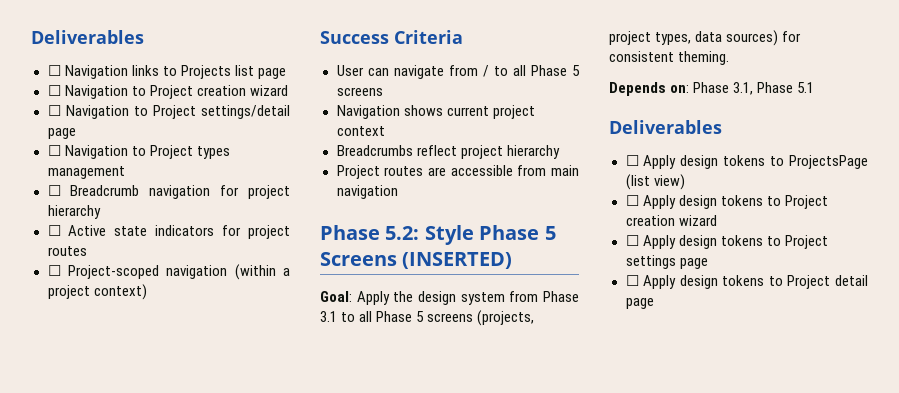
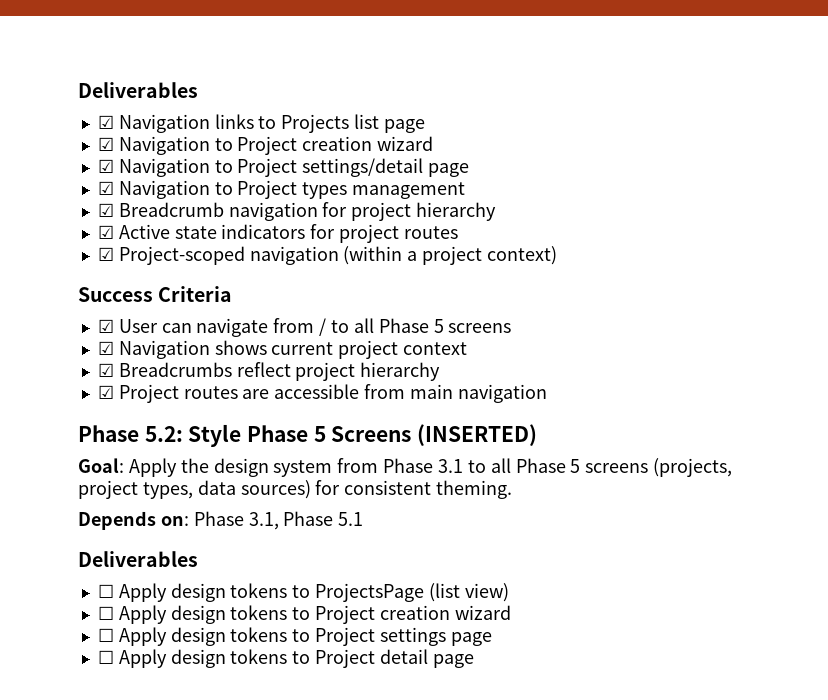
[31,30,144,44] [47,65,61,76] Deliverables // ☐ -> [78,82,198,98] [97,115,114,129] Deliverables // ☑
[47,85,61,96] ☐ -> [97,137,114,151] ☑
[47,105,61,116] ☐ -> [97,159,114,173] ☑
[47,145,61,156] ☐ -> [97,181,114,195] ☑
[47,185,61,196] ☐ -> [97,203,114,217] ☑
[47,225,61,236] ☐ -> [97,225,114,239] ☑
[47,265,61,276] ☐ -> [97,247,114,261] ☑
(463, 37) none -> [97,319,114,333] ☑
(383, 91) none -> [97,341,114,355] ☑
(385, 131) none -> [97,363,114,377] ☑
(560, 152) none -> [97,385,114,399] ☑

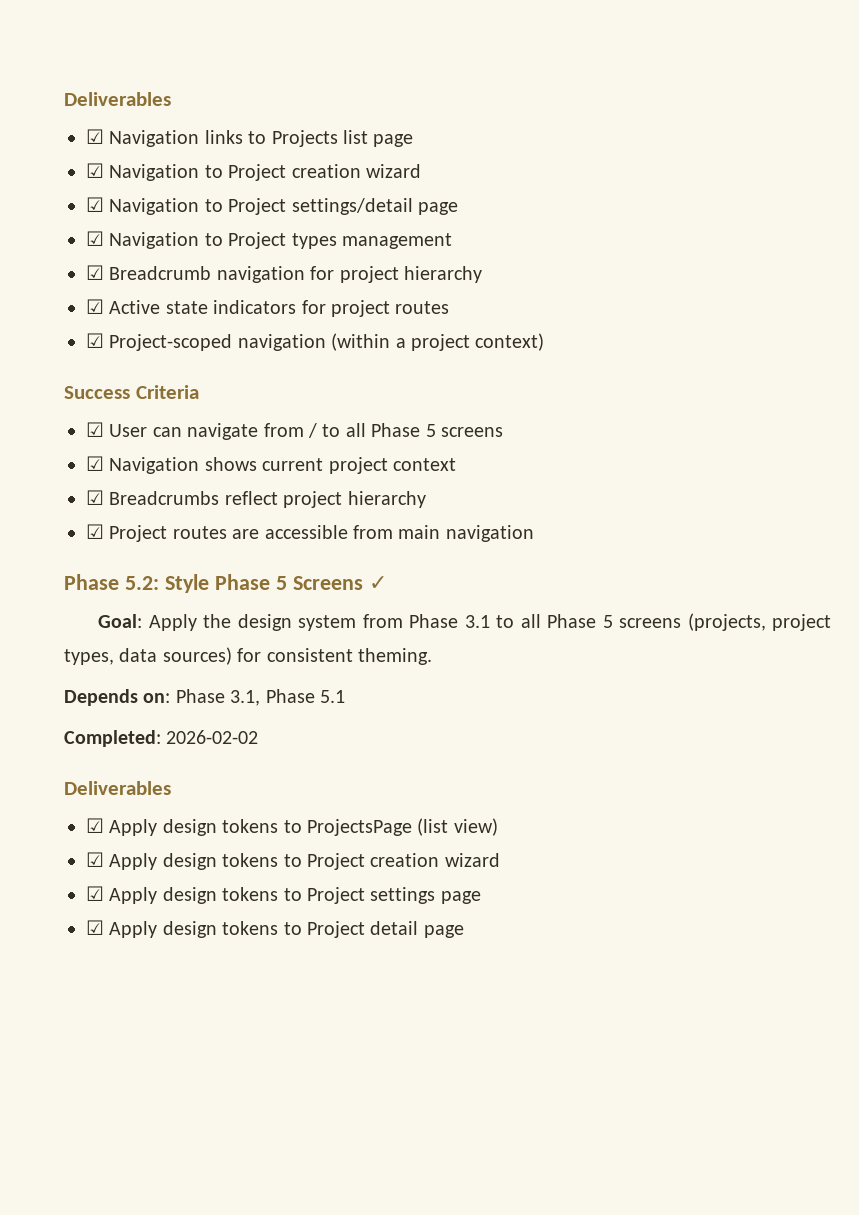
[417,424,538,446] (INSERTED) -> [368,576,387,590] ✓
[78,551,198,567] [97,584,114,598] // Deliverables // ☐ -> [64,730,259,747] [64,781,171,795] [86,818,104,833] // Completed: 2026-02-02 // Deliverables // ☑
[97,606,114,620] ☐ -> [86,852,104,867] ☑
[97,628,114,642] ☐ -> [86,886,104,901] ☑
[97,650,114,664] ☐ -> [86,920,104,935] ☑

